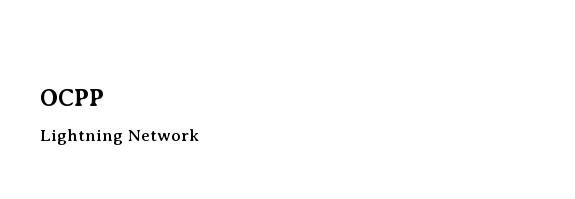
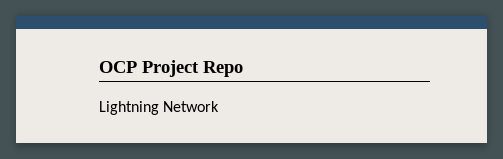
[40,89,104,106] OCPP -> [99,60,243,77] OCP Project Repo

